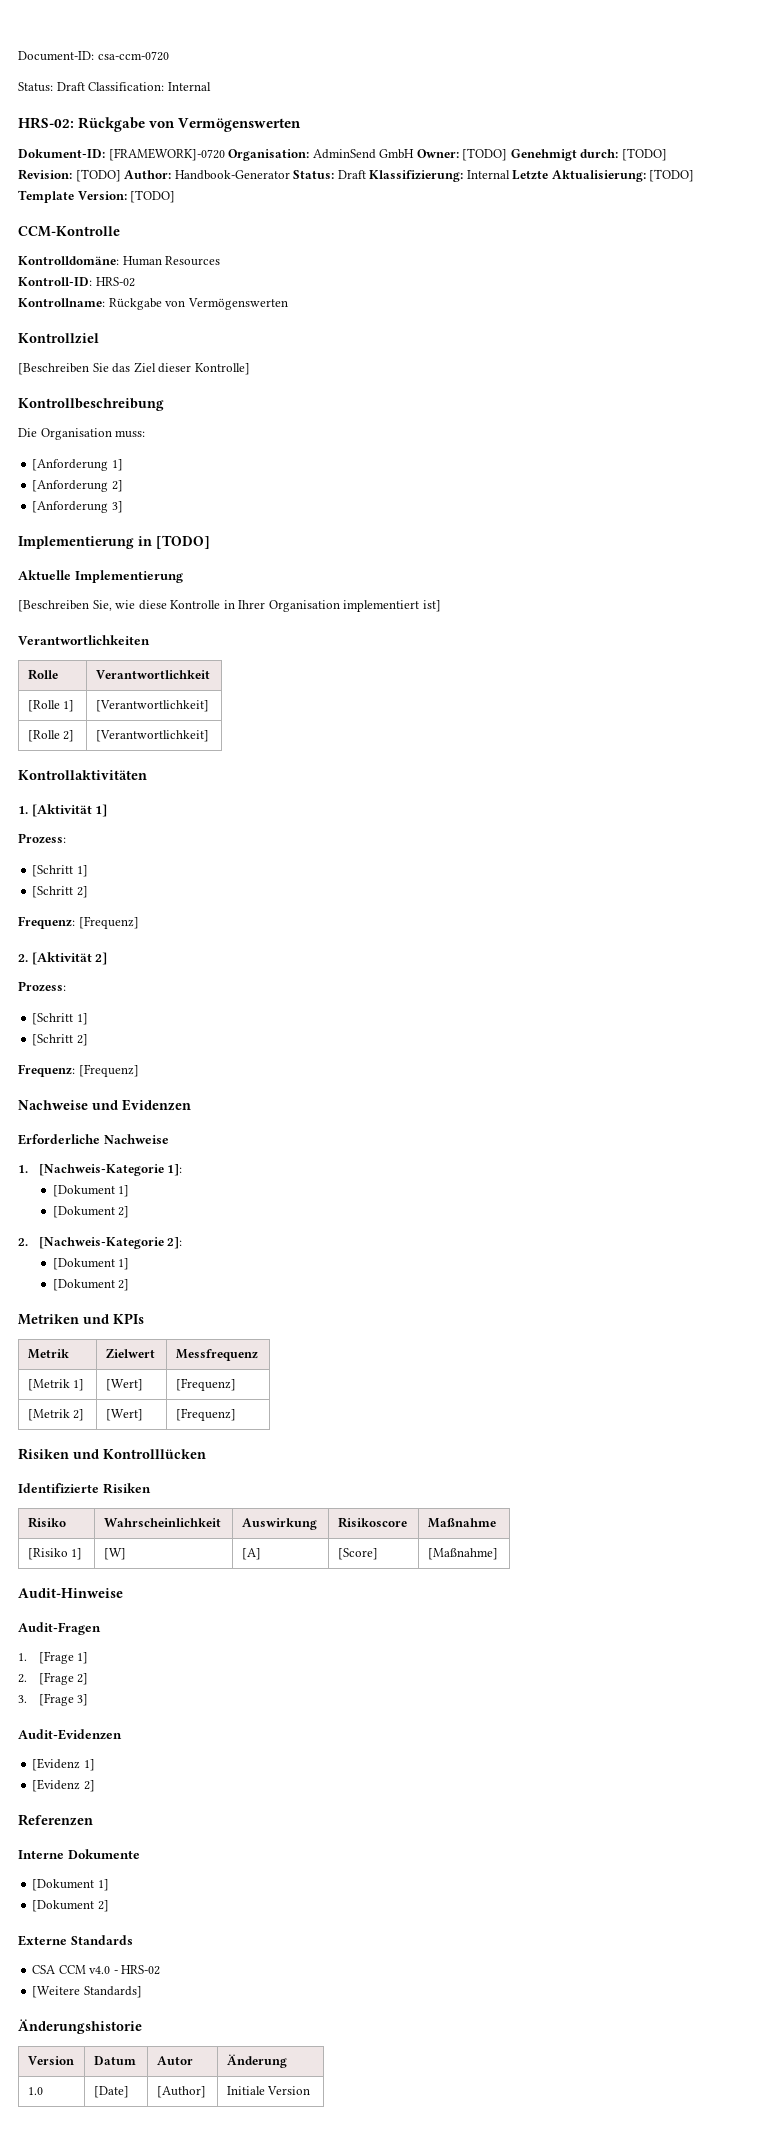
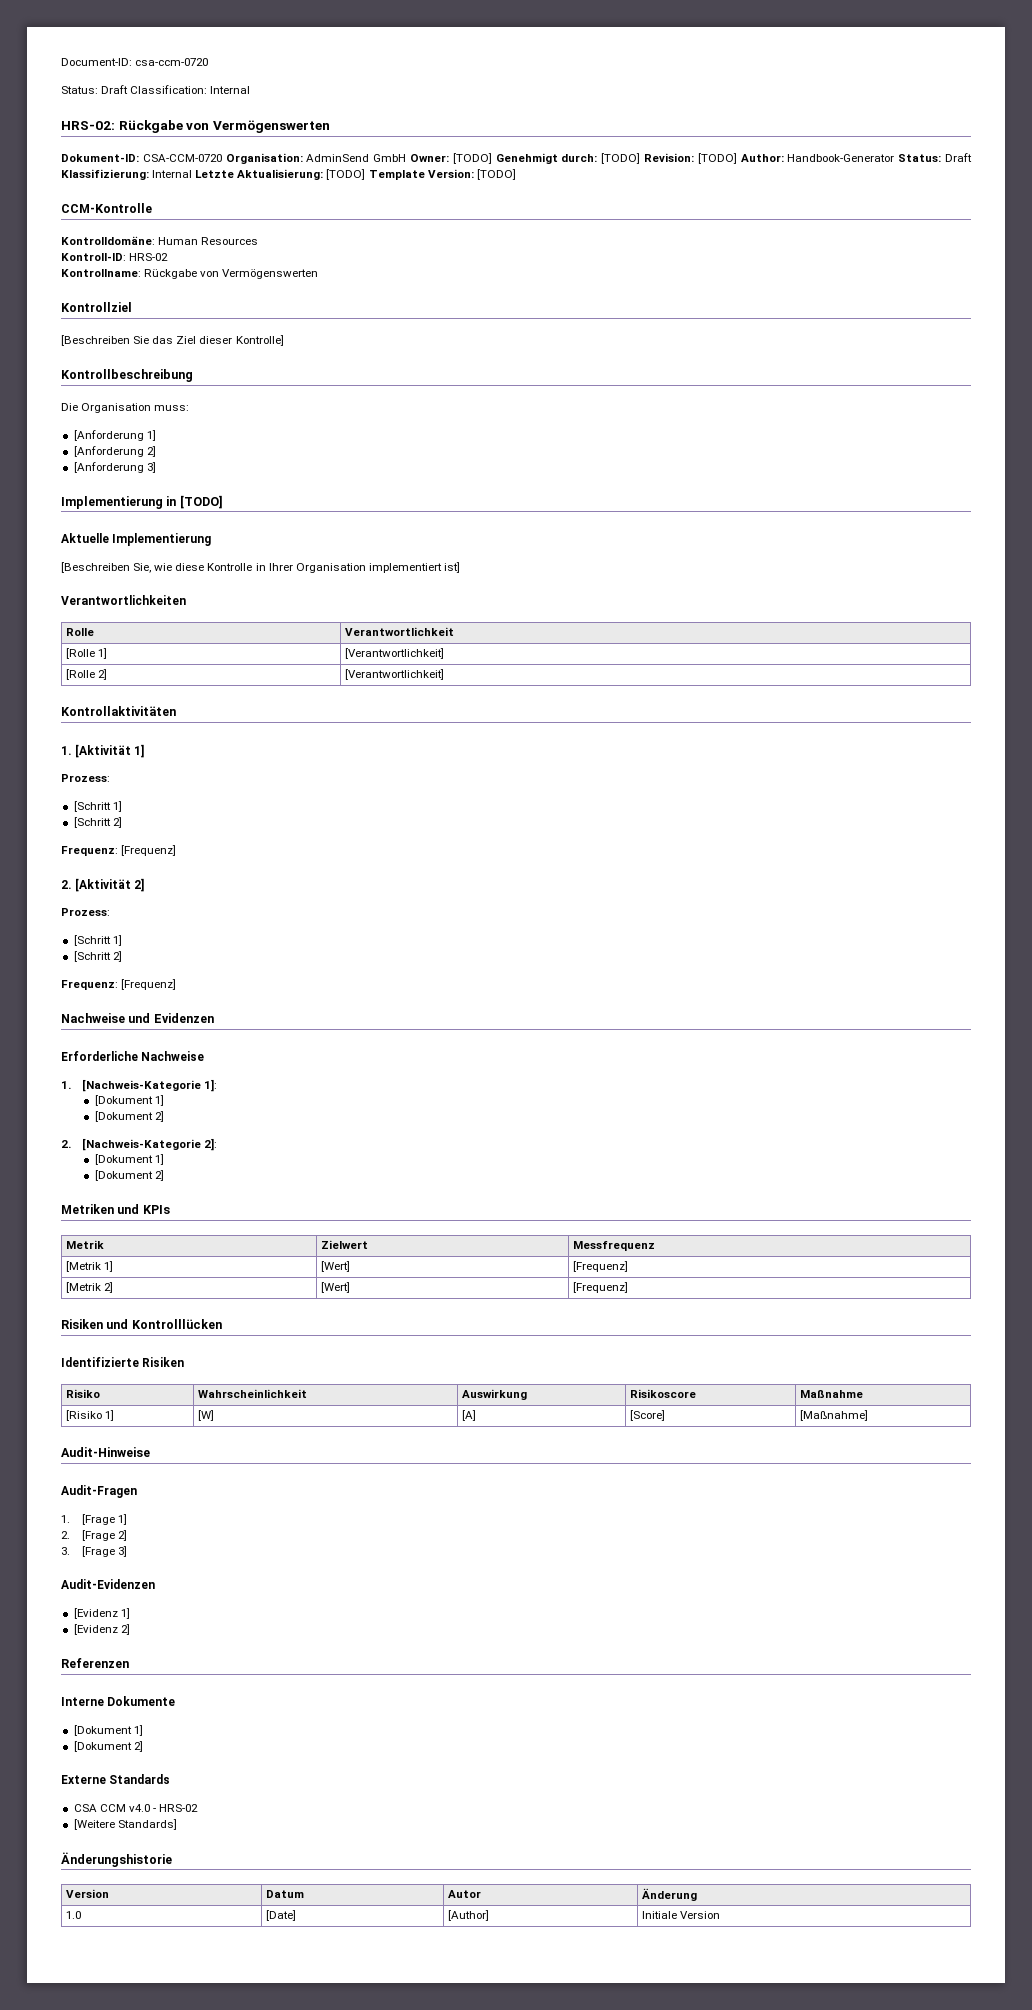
[108,148,225,161] [FRAMEWORK]-0720 -> [142,154,222,162] CSA-CCM-0720

